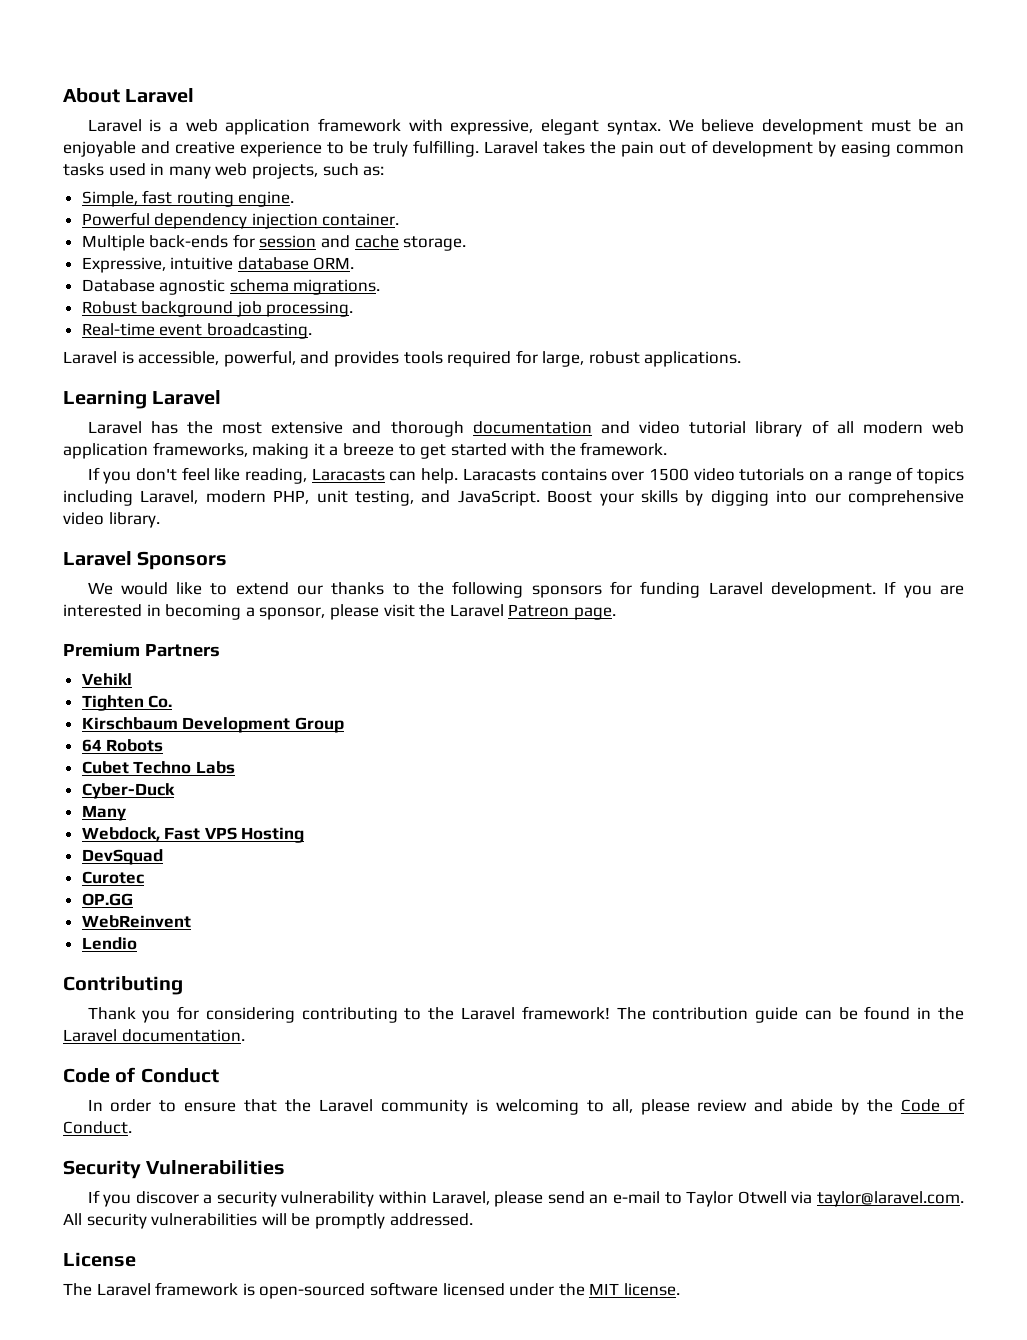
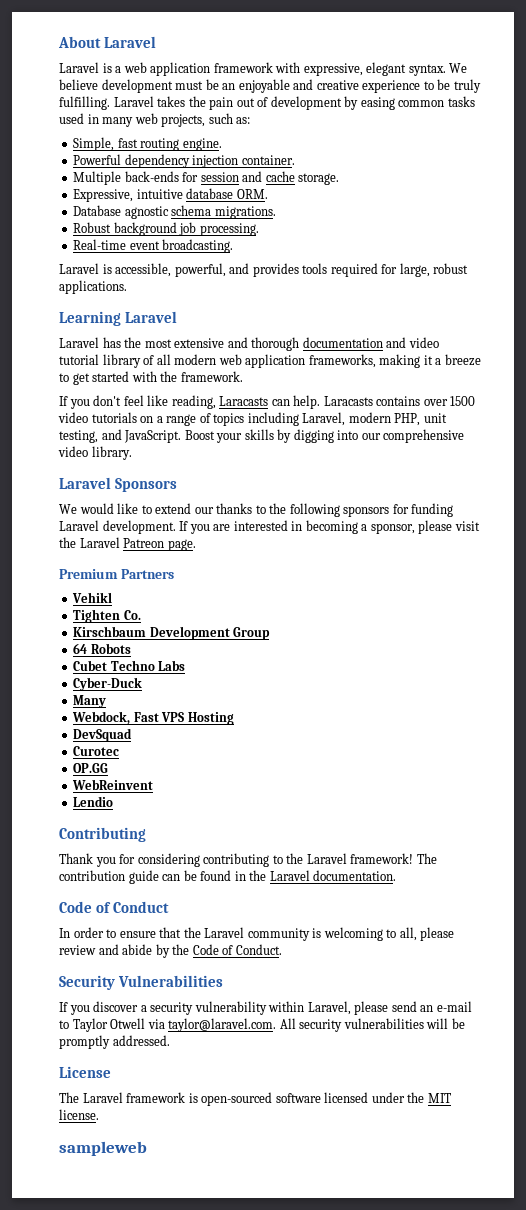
(680, 1289) none -> [59,1141,147,1156] // sampleweb

